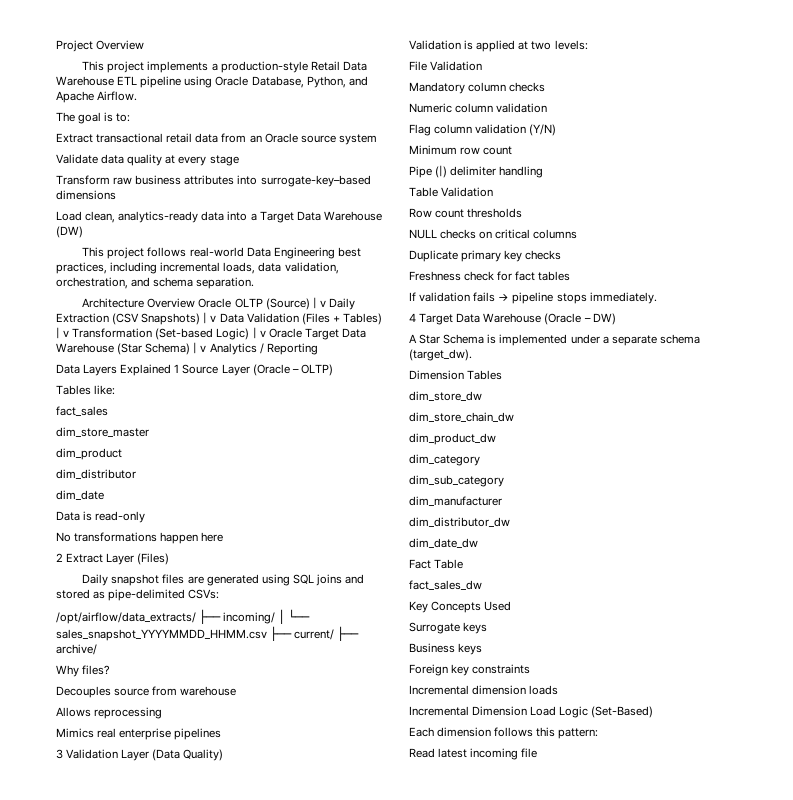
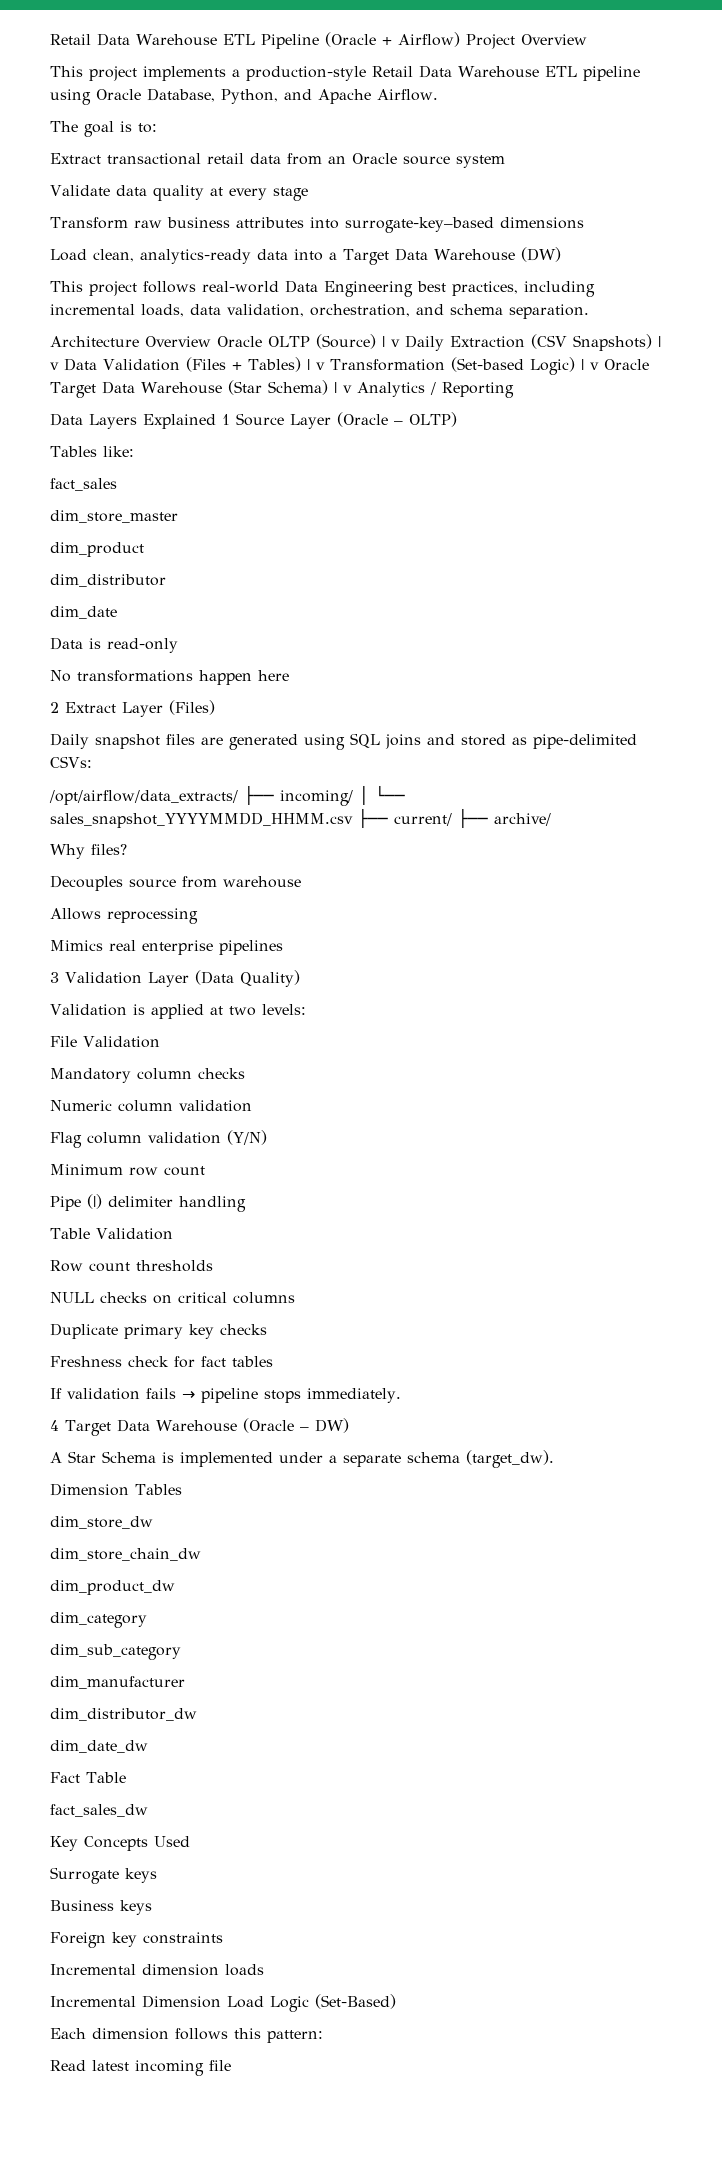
(56, 46) none -> [50,32,460,49] Retail Data Warehouse ETL Pipeline (Oracle + Airflow)

